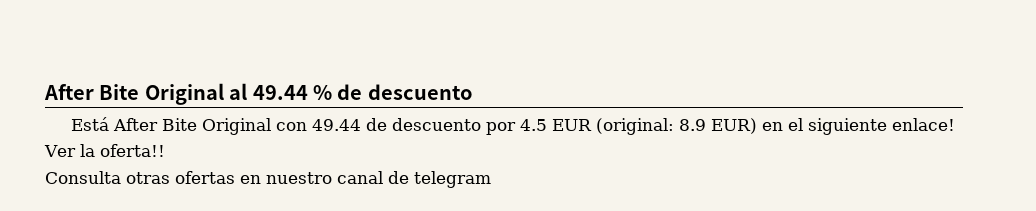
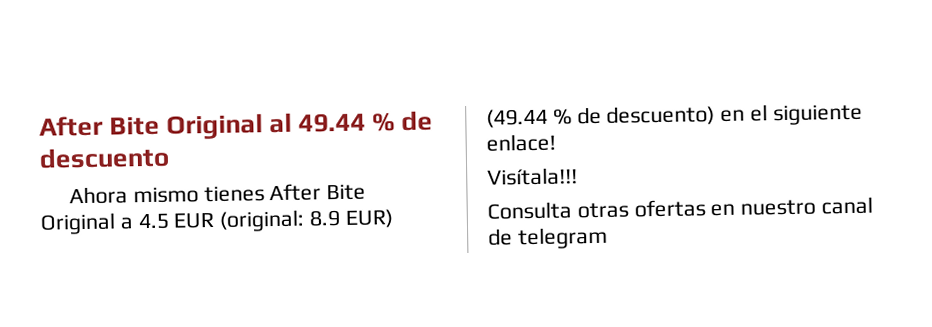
[71,117,517,135] Está After Bite Original con 49.44 de descuento por -> [68,183,367,205] [40,212,133,235] Ahora mismo tienes After Bite Original a
(758, 126) none -> [486,105,716,128] (49.44 % de descuento)
[44,144,165,157] Ver la oferta!! -> [487,167,578,186] Visítala!!!

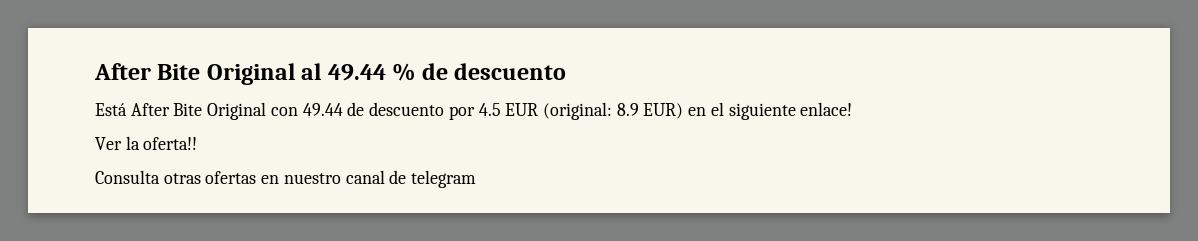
[68,183,367,205] [40,212,133,235] Ahora mismo tienes After Bite Original a -> [95,102,475,120] Está After Bite Original con 49.44 de descuento por
[486,105,716,128] (49.44 % de descuento) -> (684, 111) none
[487,167,578,186] Visítala!!! -> [95,136,198,150] Ver la oferta!!

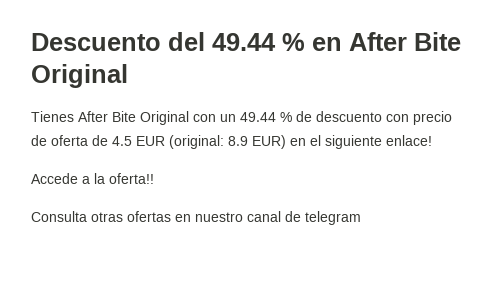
[94,63,567,85] [95,102,475,120] After Bite Original al 49.44 % de descuento // Está After Bite Original con 49.44 de descuento por -> [31,32,461,51] [31,64,128,88] [31,111,452,125] [31,135,108,146] Descuento del 49.44 % en After Bite Original // Tienes After Bite Original con un 49.44 % de descuento con precio de oferta de
[95,137,122,150] Ver -> [31,173,90,184] Accede a

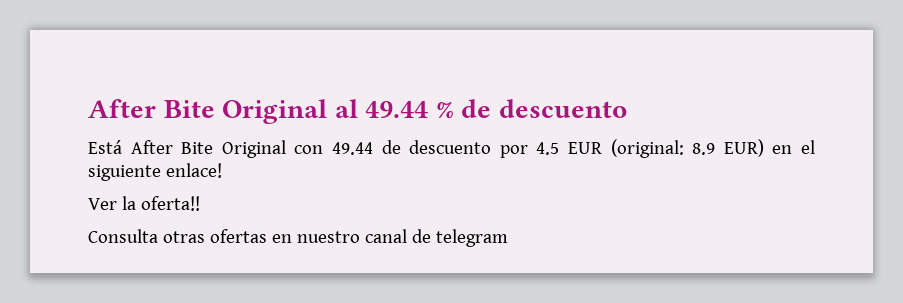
[31,32,461,51] [31,64,128,88] [31,111,452,125] [31,135,108,146] Descuento del 49.44 % en After Bite Original // Tienes After Bite Original con un 49.44 % de descuento con precio de oferta de -> [88,99,627,124] [88,140,528,158] After Bite Original al 49.44 % de descuento // Está After Bite Original con 49.44 de descuento por
[31,173,90,184] Accede a -> [88,198,117,210] Ver

